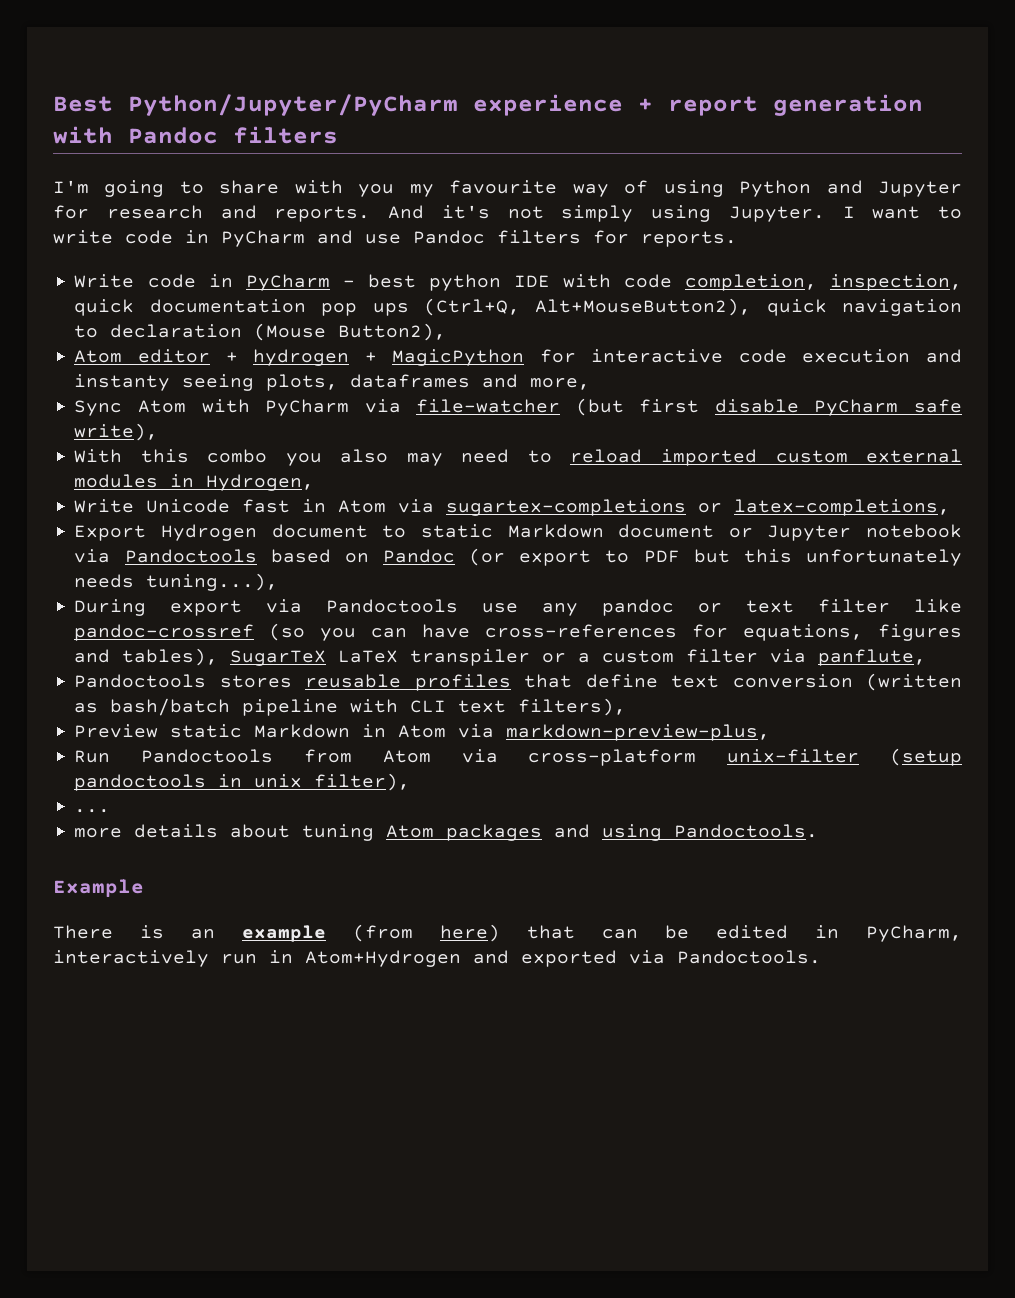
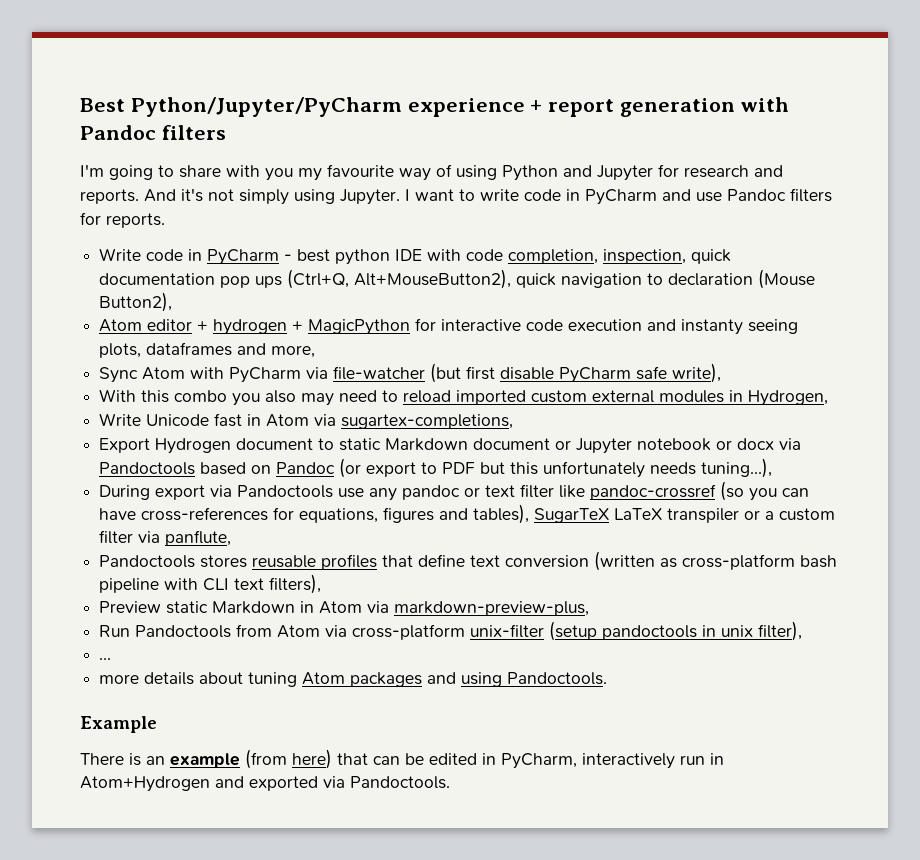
[446,499,951,516] sugartex-completions or latex-completions, -> [341,414,514,429] sugartex-completions,
(962, 531) none -> [716,438,775,450] or docx
[110,698,231,716] bash/batch -> [682,554,838,570] cross-platform bash

